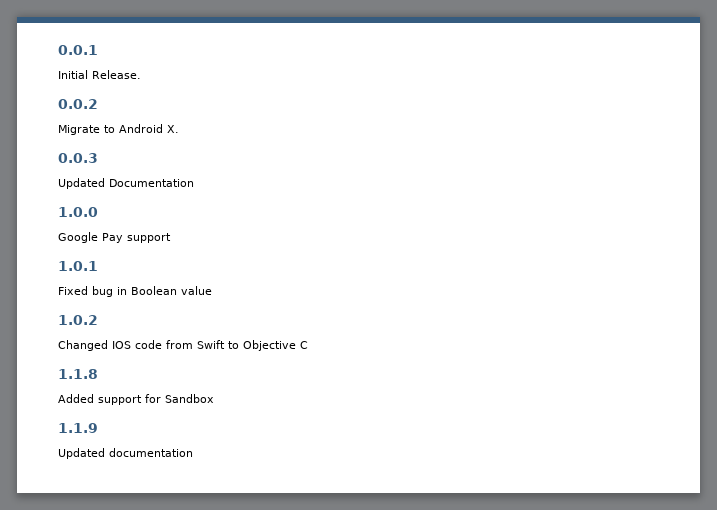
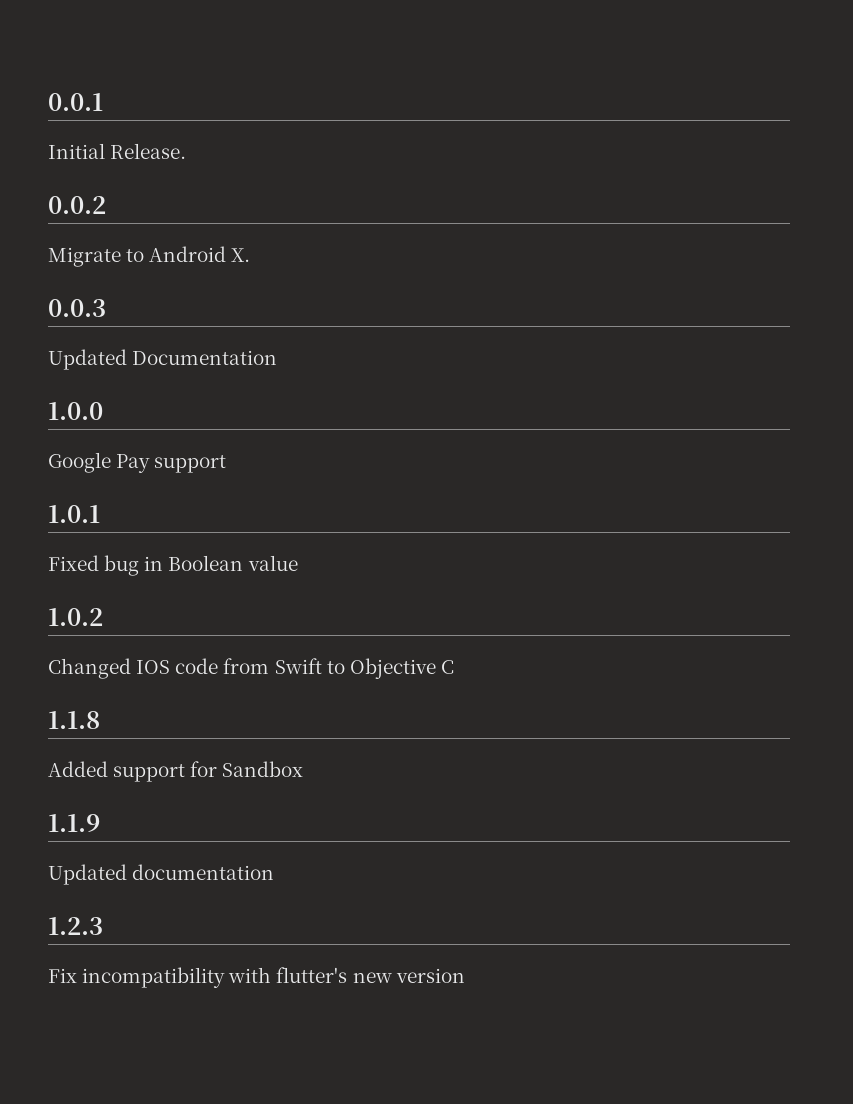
(193, 452) none -> [48,917,103,935] [48,967,465,988] // 1.2.3 // Fix incompatibility with flutter's new version

